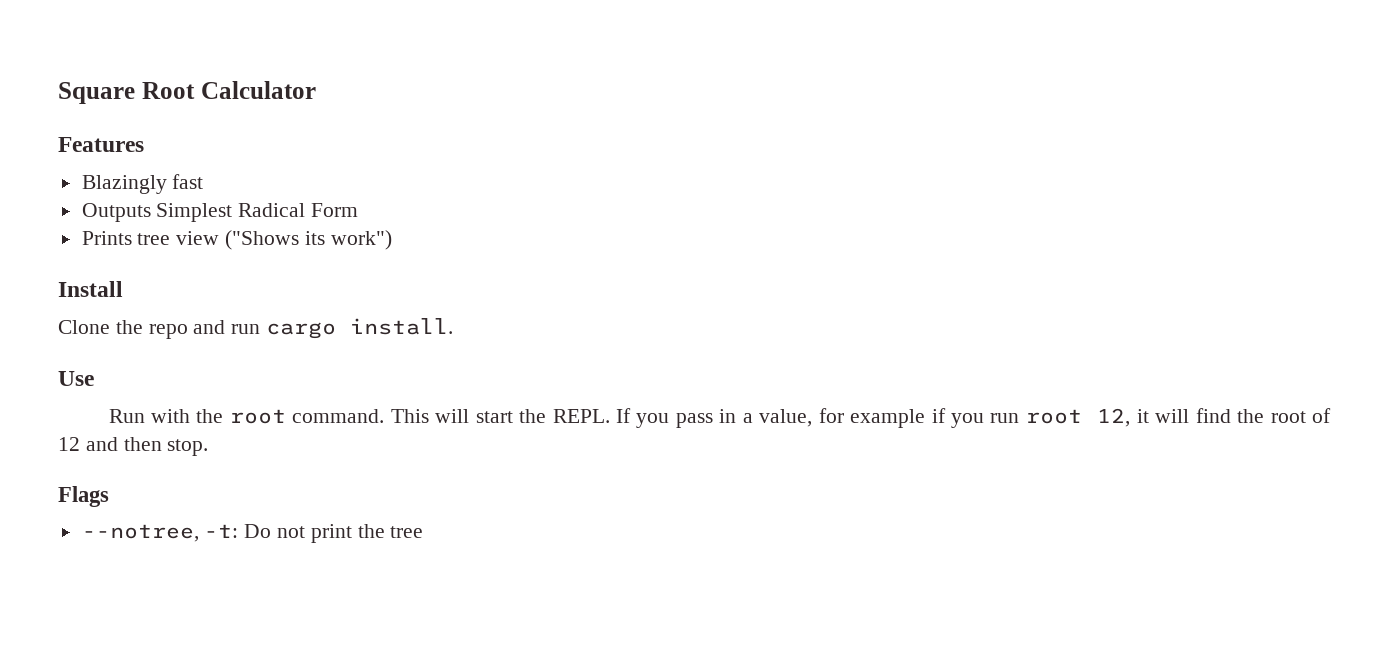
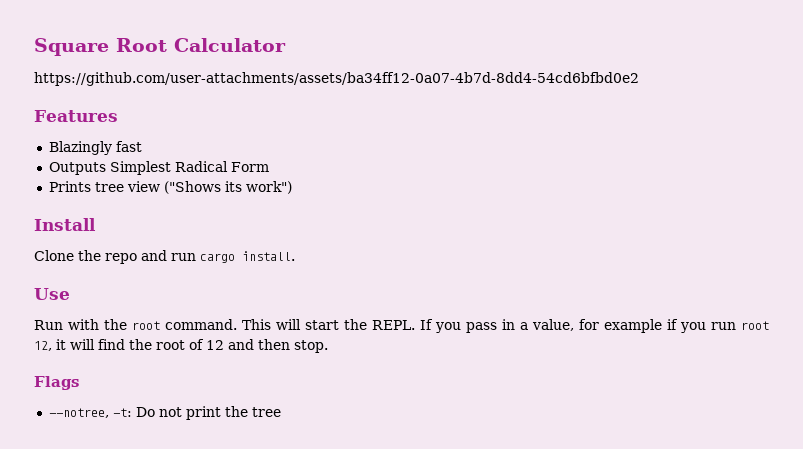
(316, 90) none -> [34,72,639,86] // https://github.com/user-attachments/assets/ba34ff12-0a07-4b7d-8dd4-54cd6bfbd0e2

